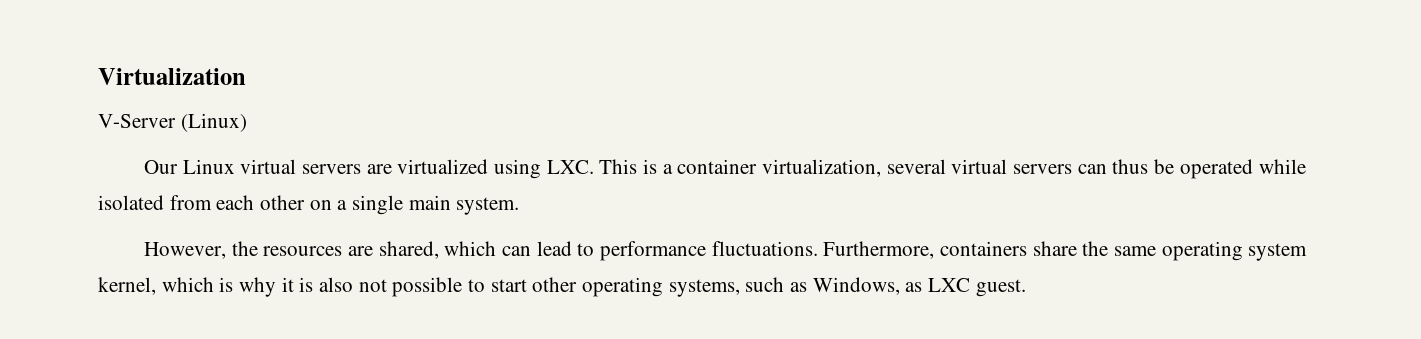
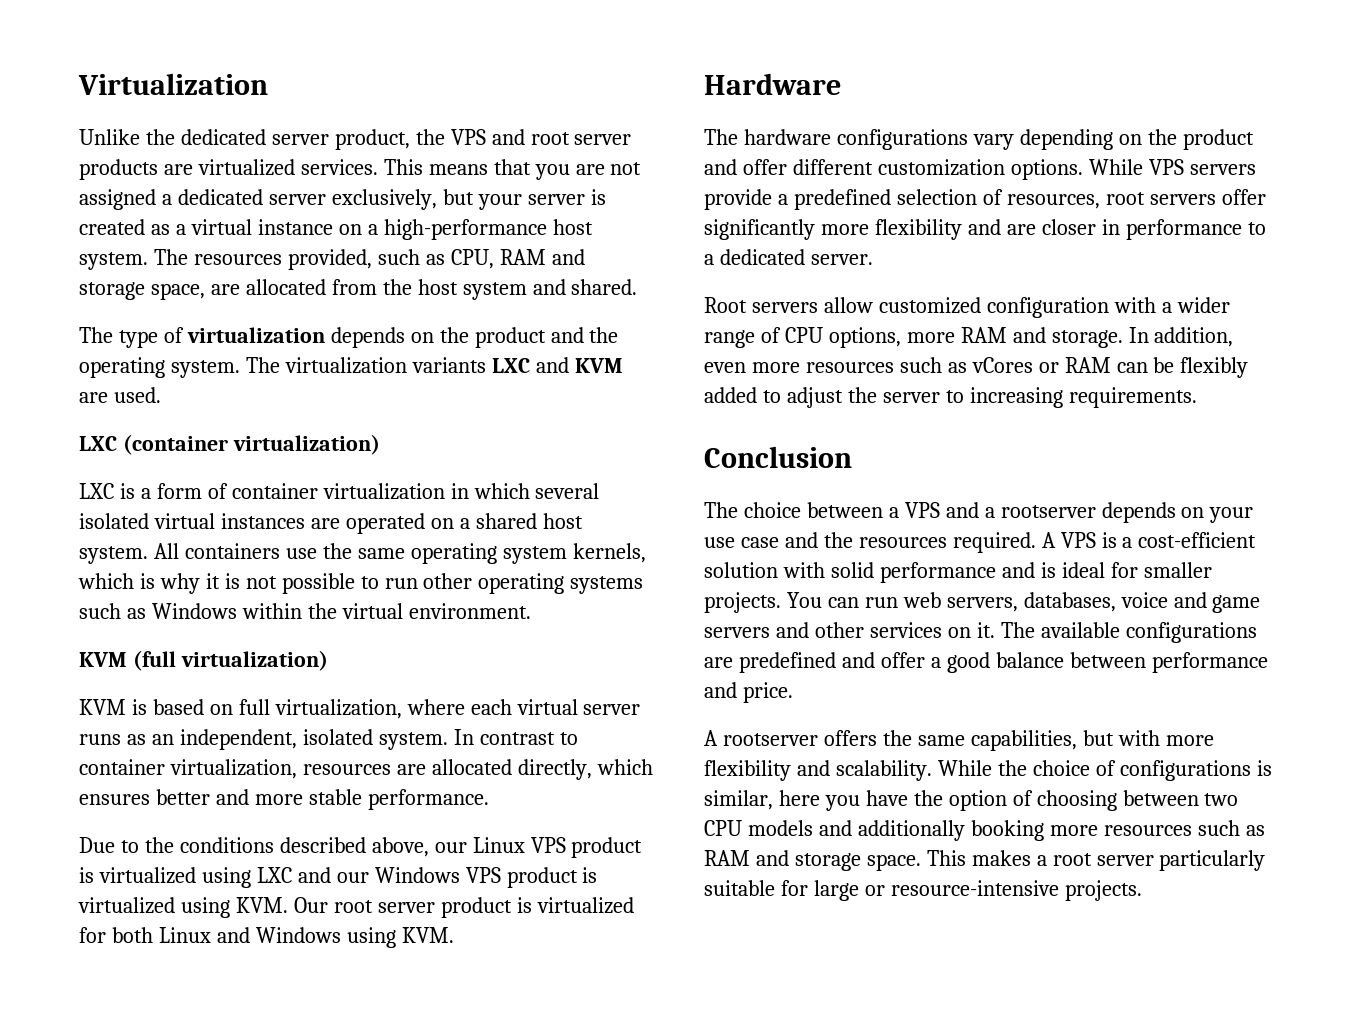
[98,113,247,132] [144,159,1306,179] [98,195,520,215] [144,241,1077,261] V-Server (Linux) // Our Linux virtual servers are virtualized using LXC. This is a container virtualization, several virtual servers can thus be operated while isolated from each other on a single main system. // However, the resources are shared, which can lead to performance fluctuations. Furthermore, containers share -> [79,129,632,150] [79,159,642,180] [79,189,606,210] [79,219,593,240] [79,249,585,270] [79,279,638,300] [79,327,619,348] [79,357,623,378] [79,387,161,403] [79,434,380,455] [79,483,600,500] [79,513,583,534] [79,543,317,564] Unlike the dedicated server product, the VPS and root server products are virtualized services. This means that you are not assigned a dedicated server exclusively, but your server is created as a virtual instance on a high-performance host system. The resources provided, such as CPU, RAM and storage space, are allocated from the host system and shared. // The type of virtualization depends on the product and the operating system. The virtualization variants LXC and KVM are used. // LXC (container virtualization) // LXC is a form of container virtualization in which several isolated virtual instances are operated on a shared host system. All containers use
[98,277,156,295] kernel, -> [572,543,646,563] kernels,
[319,277,354,292] also -> (240, 581) none
[490,279,527,292] start -> [384,578,418,589] run
[668,277,1026,297] systems, such as Windows, as LXC guest. -> [570,576,644,594] [79,603,531,619] [79,650,328,671] [79,699,641,719] [79,729,578,750] [79,759,653,780] [79,789,489,810] [79,837,643,858] [79,867,598,888] [78,897,634,918] [79,927,454,948] [704,73,841,95] [704,129,1254,150] [704,159,1256,180] [704,189,1266,210] [704,219,1266,240] [704,249,873,265] [704,297,1230,318] [704,327,1234,348] [704,357,1249,378] [704,387,1197,408] [704,446,852,468] [704,502,1254,523] [704,532,1257,553] [704,562,1212,583] [704,592,1261,613] [704,622,1257,643] [704,652,1268,673] [704,682,793,703] [704,730,1214,751] [704,760,1272,781] [704,790,1239,811] [704,820,1265,841] [704,850,1266,871] [704,880,1142,901] systems such as Windows within the virtual environment. // KVM (full virtualization) // KVM is based on full virtualization, where each virtual server runs as an independent, isolated system. In contrast to container virtualization, resources are allocated directly, which ensures better and more stable performance. // Due to the conditions described above, our Linux VPS product is virtualized using LXC and our Windows VPS product is virtualized using KVM. Our root server product is virtualized for both Linux and Windows using KVM. // Hardware // The hardware configurations vary depending on the product and offer different customization options. While VPS servers provide a predefined selection of resources, root servers offer significantly more flexibility and are closer in performance to a dedicated server. // Root servers allow customized configuration with a wider range of CPU options, more RAM and storage. In addition, even more resources such as vCores or RAM can be flexibly added to adjust the server to increasing requirements. // Conclusion // The choice between a VPS and a rootserver depends on your use case and the resources required. A VPS is a cost-efficient solution with solid performance and is ideal for smaller projects. You can run web servers, databases, voice and game servers and other services on it. The available configurations are predefined and offer a good balance between performance and price. // A rootserver offers the same capabilities, but with more flexibility and scalability. While the choice of configurations is similar, here you have the option of choosing between two CPU models and additionally booking more resources such as RAM and storage space. This makes a root server particularly suitable for large or resource-intensive projects.

